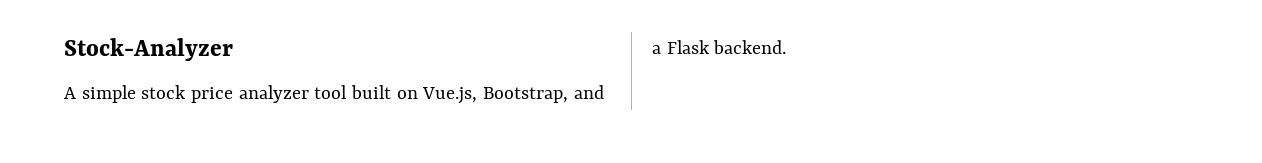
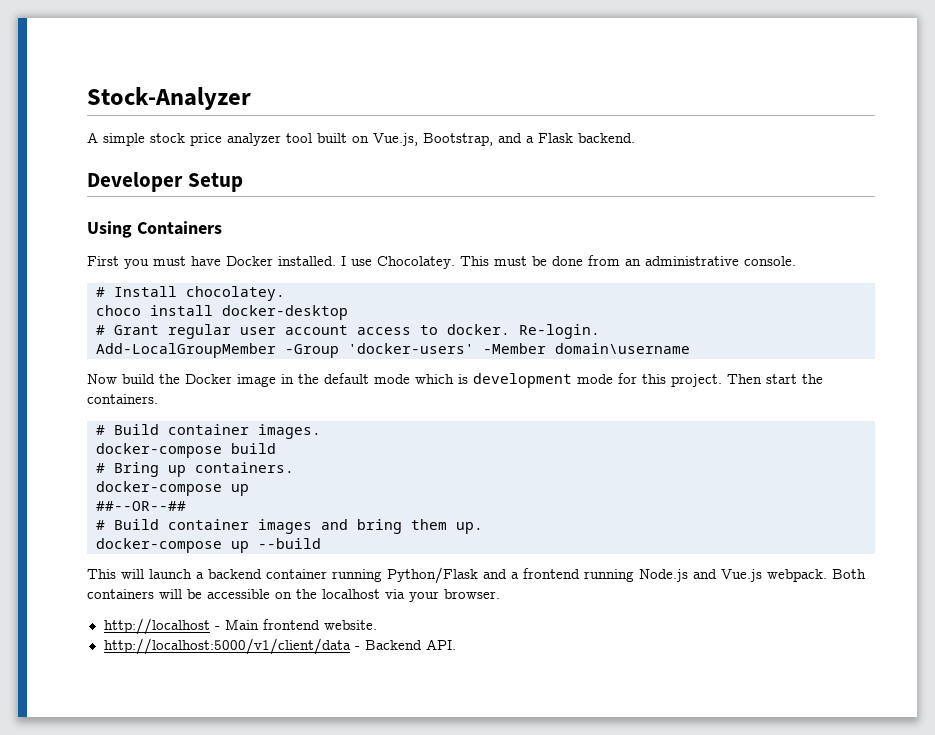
(787, 47) none -> [87,172,243,192] [87,221,222,238] [87,255,796,269] [96,286,285,301] [96,305,348,320] [96,324,600,339] [96,343,690,358] [87,373,823,388] [87,394,158,404] [96,424,321,439] [96,443,276,458] [96,462,294,477] [96,481,249,496] [96,501,186,511] [96,519,483,534] [96,538,321,553] [87,567,866,584] [87,589,500,602] [103,618,377,635] [103,638,456,655] // Developer Setup // Using Containers // First you must have Docker installed. I use Chocolatey. This must be done from an administrative console. // # Install chocolatey. // choco install docker-desktop // # Grant regular user account access to docker. Re-login. // Add-LocalGroupMember -Group 'docker-users' -Member domain\username // Now build the Docker image in the default mode which is development mode for this project. Then start the containers. // # Build container images. // docker-compose build // # Bring up containers. // docker-compose up // ##--OR--## // # Build container images and bring them up. // docker-compose up --build // This will launch a backend container running Python/Flask and a frontend running Node.js and Vue.js webpack. Both containers will be accessible on the localhost via your browser. // http://localhost - Main frontend website. // http://localhost:5000/v1/client/data - Backend API.

